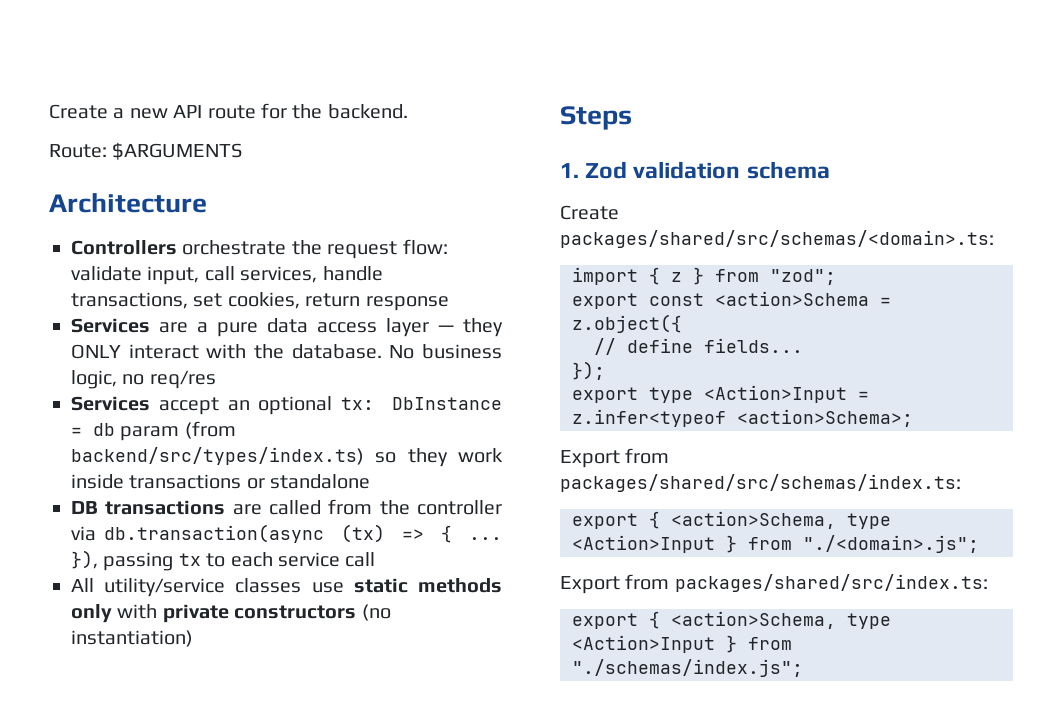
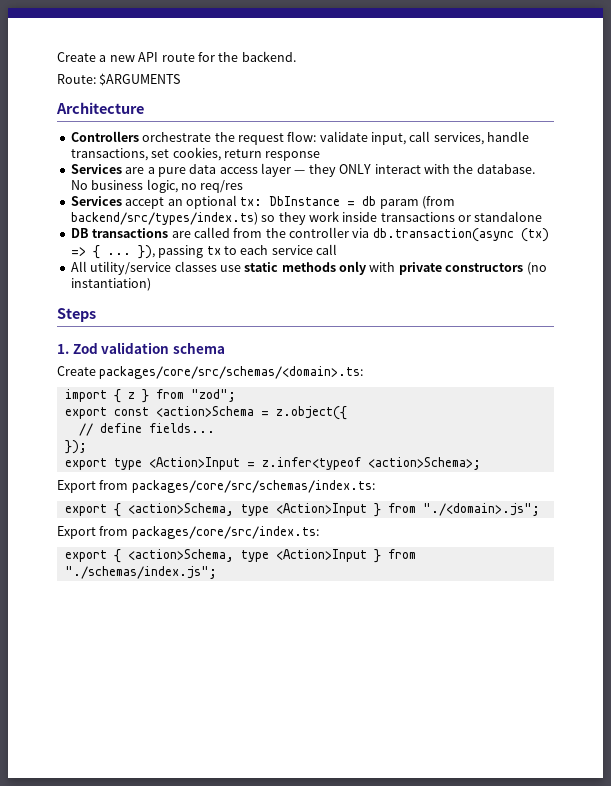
[560,230,994,248] packages/shared/src/schemas/<domain>.ts: -> [99,366,364,379] packages/core/src/schemas/<domain>.ts:
[560,474,961,492] packages/shared/src/schemas/index.ts: -> [131,480,375,493] packages/core/src/schemas/index.ts:
[674,574,988,592] packages/shared/src/index.ts: -> [131,526,319,539] packages/core/src/index.ts:

